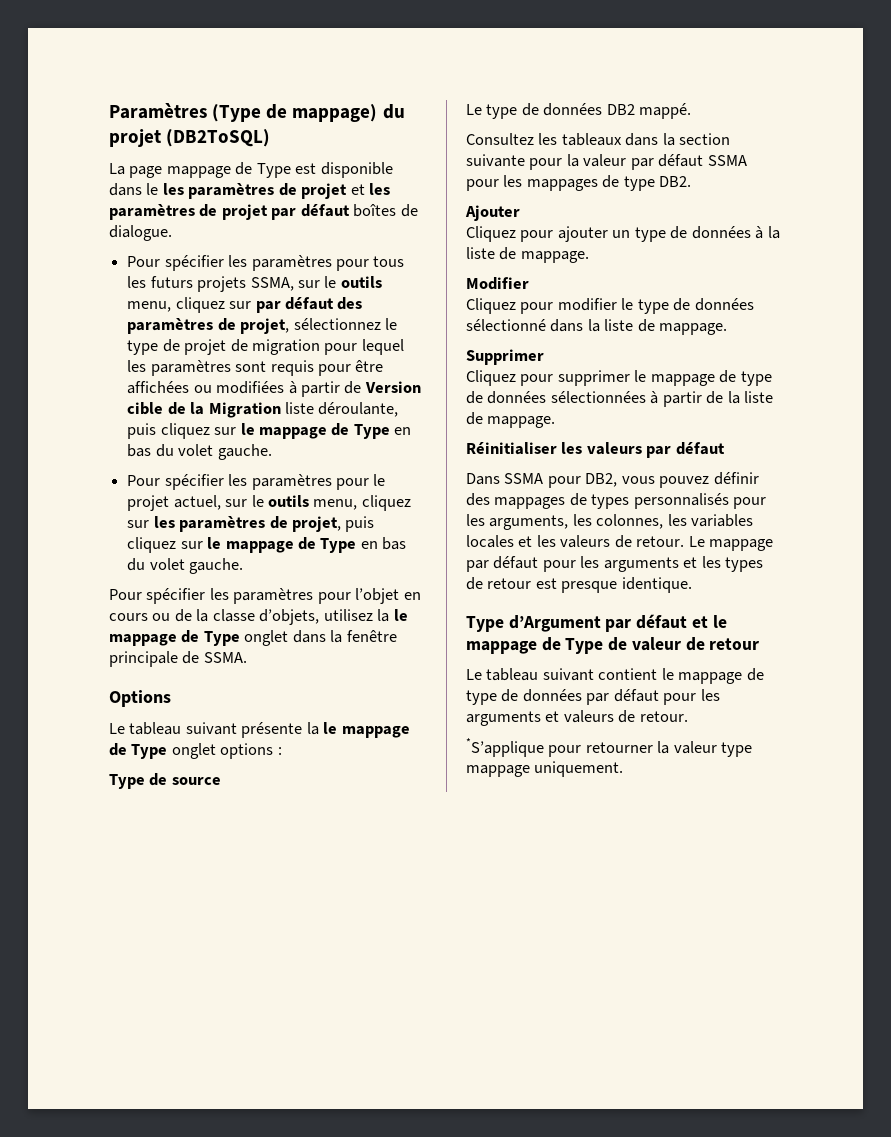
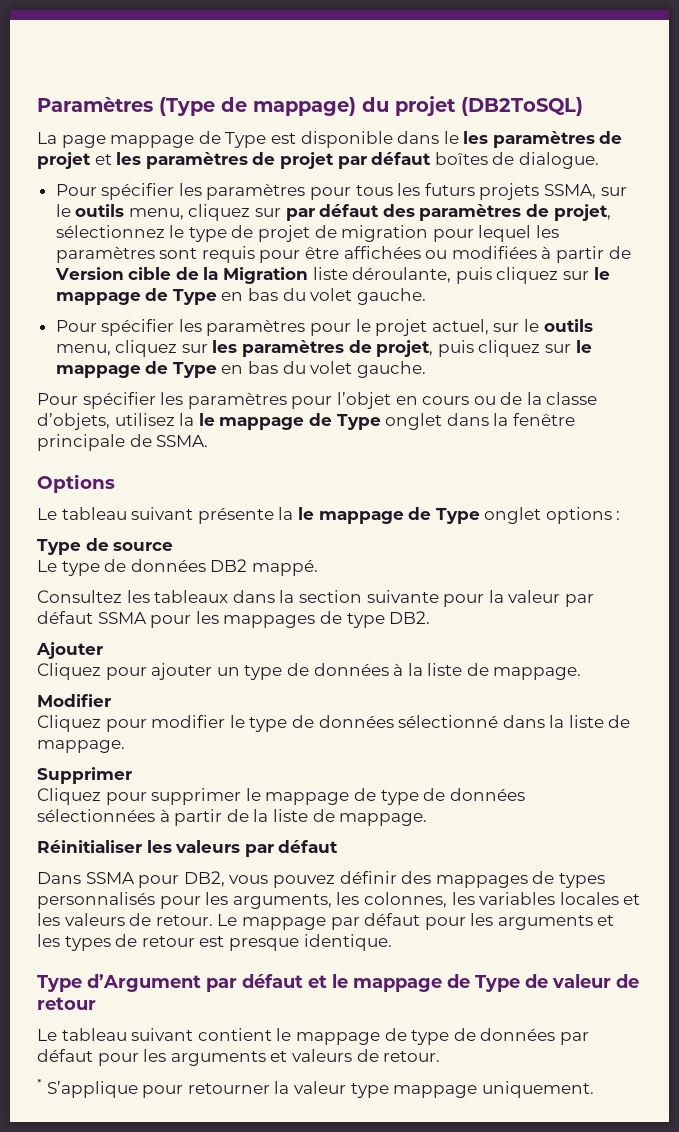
[466,738,544,757] *S’applique -> [37,1079,138,1098] * S’applique

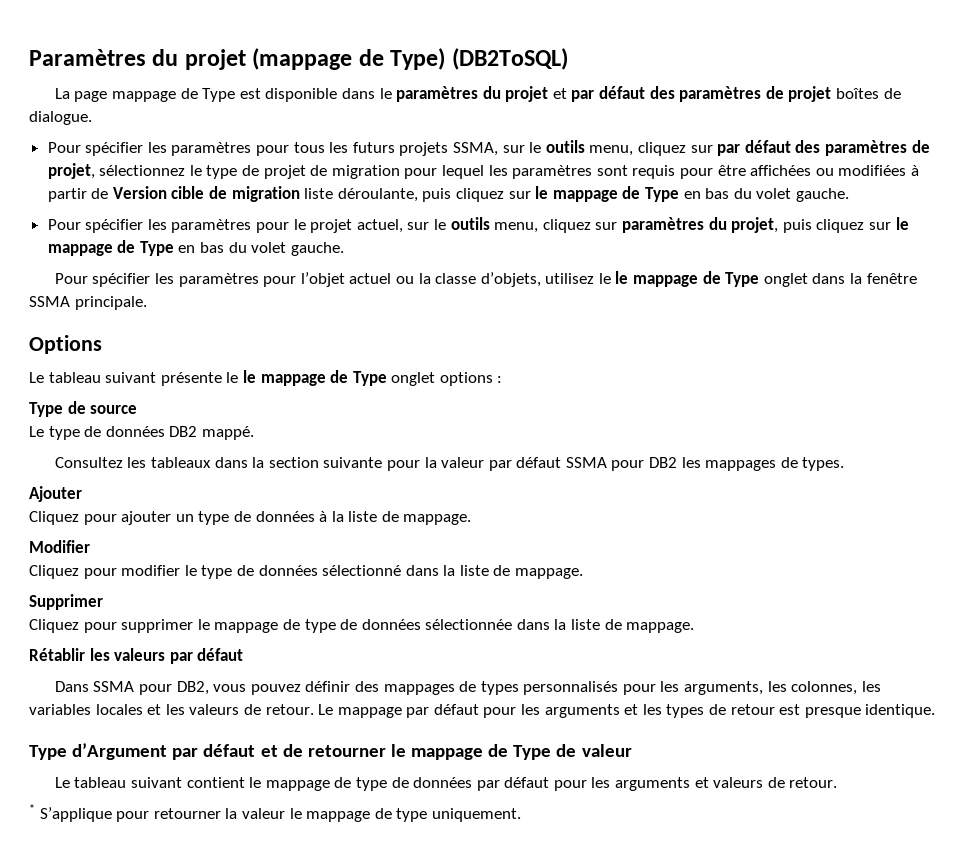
[159,96,456,116] (Type de mappage) du projet -> [152,48,446,70] du projet (mappage de Type)
[463,131,623,148] [37,152,432,169] les paramètres de projet et les paramètres de projet par défaut -> [396,86,832,102] paramètres du projet et par défaut des paramètres de projet
[203,267,309,284] la Migration -> [231,186,300,202] migration
[212,340,372,357] les paramètres de -> [621,217,727,233] paramètres du
[395,392,523,405] en cours ou de -> [349,273,414,284] actuel ou
[179,413,195,426] la -> [598,273,611,284] le
[37,434,209,451] principale de SSMA. -> [29,296,147,310] SSMA principale.
[278,507,294,520] la -> [226,372,239,383] le
(192, 621) none -> [649,457,678,468] DB2
[346,611,431,628] type DB2. -> [802,457,845,471] types.
[37,809,428,826] [37,840,142,853] sélectionnées à partir de la liste de mappage. // Réinitialiser -> [425,619,695,633] [29,648,85,661] sélectionnée dans la liste de mappage. // Rétablir
(327, 981) none -> [282,744,386,757] de retourner
[616,974,639,988] [37,997,96,1010] de retour -> (632, 750) none
[350,1083,478,1098] type mappage -> [289,808,428,822] le mappage de type

